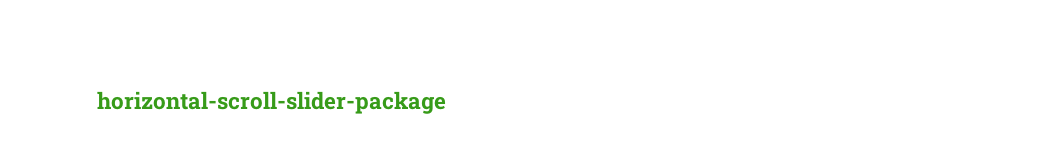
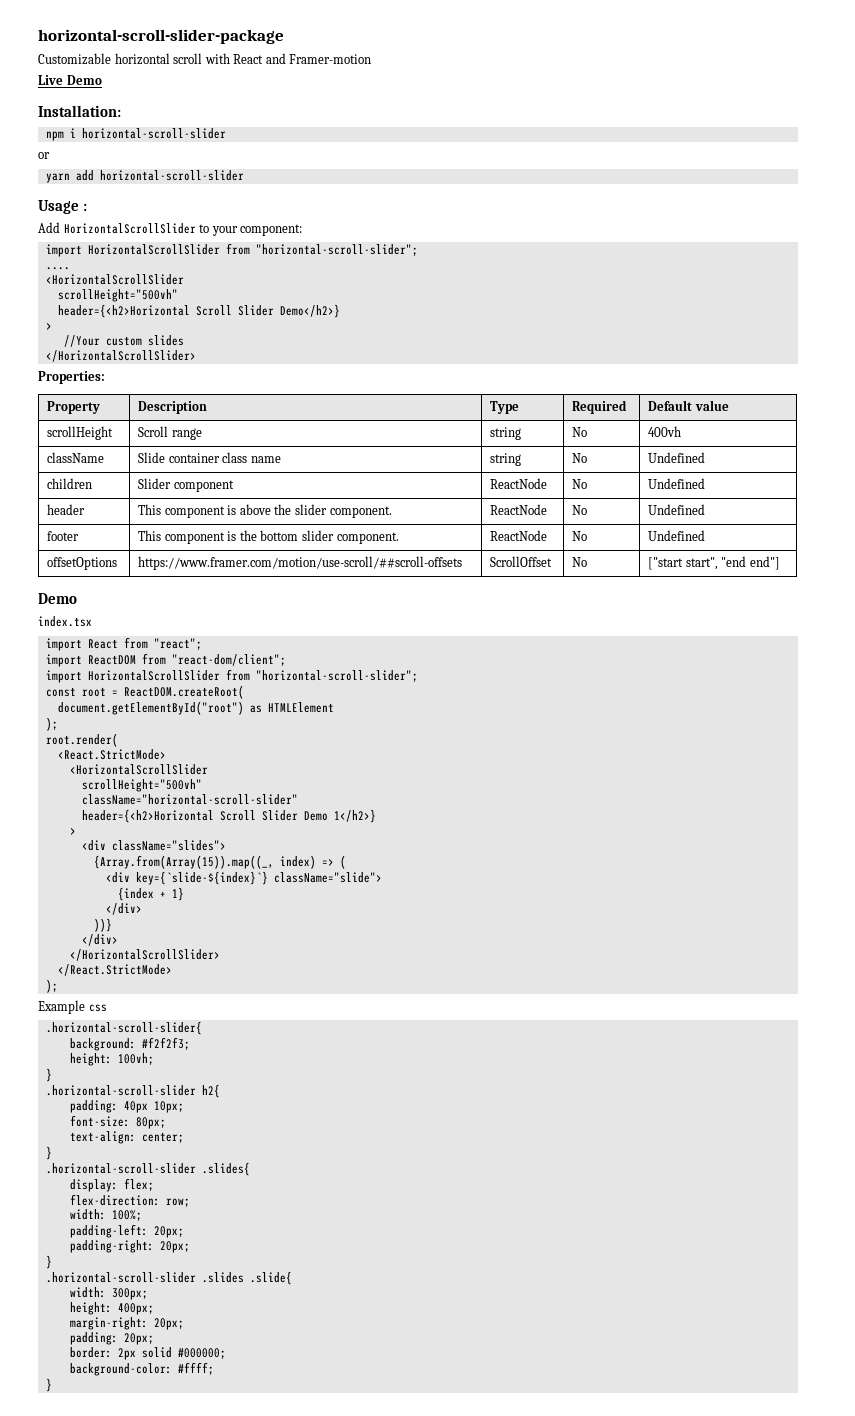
(446, 102) none -> [38,53,372,65] [38,75,102,85] [38,105,121,117] [45,128,226,141] [38,152,50,159] [45,170,244,183] [38,200,88,214] [38,222,303,236] [45,243,418,257] [45,267,70,270] [45,274,184,285] [57,289,178,302] [57,304,340,318] [45,322,52,330] [63,335,184,347] [45,350,196,362] [38,371,105,384] [47,401,101,414] [138,401,208,414] [490,401,520,414] [572,400,628,414] [648,400,729,411] [47,426,114,440] [138,426,202,440] [490,427,522,440] [572,427,588,437] [648,426,682,437] [47,452,105,463] [138,452,281,463] [490,453,522,466] [572,453,588,463] [648,452,706,463] [47,478,93,489] [138,478,234,492] [490,478,548,489] [572,479,588,489] [648,478,706,489] [47,504,86,515] [138,504,392,518] [490,504,548,515] [572,505,588,515] [648,504,706,515] [47,531,80,541] [138,530,399,544] [490,530,548,541] [572,531,588,541] [648,530,706,541] [47,557,118,570] [138,556,463,570] [490,556,553,567] [572,557,588,567] [648,556,780,570] [38,593,77,604] [38,616,92,627] [45,637,202,651] [45,653,286,667] [45,669,418,683] [45,685,244,699] [57,701,334,715] [45,717,58,731] [45,733,118,747] [57,749,166,760] [69,764,208,775] [81,779,202,792] [81,794,298,805] [81,809,376,823] [69,827,76,835] [81,840,226,851] [93,855,346,869] [105,871,382,885] [117,887,184,901] [105,903,142,915] [93,918,112,932] [81,934,118,946] [69,949,220,961] [57,964,172,976] [45,979,58,993] [38,1000,107,1014] [45,1021,202,1035] [69,1037,190,1051] [69,1053,154,1066] [45,1068,52,1082] [45,1084,220,1098] [69,1100,184,1113] [69,1115,166,1129] [69,1131,184,1144] [45,1146,52,1160] [45,1162,250,1176] [69,1178,154,1192] [69,1194,190,1207] [69,1209,142,1221] [69,1224,184,1238] [69,1240,190,1253] [45,1255,52,1269] [45,1271,292,1285] [69,1287,148,1300] [69,1302,154,1315] [69,1317,184,1330] [69,1332,154,1345] [69,1347,226,1360] [69,1362,214,1376] [45,1378,52,1392] // Customizable horizontal scroll with React and Framer-motion // Live Demo // Installation: // npm i horizontal-scroll-slider // or // yarn add horizontal-scroll-slider // Usage : // Add HorizontalScrollSlider to your component: // import HorizontalScrollSlider from "horizontal-scroll-slider"; // .... // <HorizontalScrollSlider // scrollHeight="500vh" // header={<h2>Horizontal Scroll Slider Demo</h2>} // > // //Your custom slides // </HorizontalScrollSlider> // Properties: // Property | Description | Type | Required | Default value // scrollHeight | Scroll range | string | No | 400vh // className | Slide container class name | string | No | Undefined // children | Slider component | ReactNode | No | Undefined // header | This component is above the slider component. | ReactNode | No | Undefined // footer | This component is the bottom slider component. | ReactNode | No | Undefined // offsetOptions | https://www.framer.com/motion/use-scroll/##scroll-offsets | ScrollOffset | No | ["start start", "end end"] // Demo // index.tsx // import React from "react"; // import ReactDOM from "react-dom/client"; // import HorizontalScrollSlider from "horizontal-scroll-slider"; // const root = ReactDOM.createRoot( // document.getElementById("root") as HTMLElement // ); // root.render( // <React.StrictMode> // <HorizontalScrollSlider // scrollHeight="500vh" // className="horizontal-scroll-slider" // header={<h2>Horizontal Scroll Slider Demo 1</h2>} // > // <div className="slides"> // {Array.from(Array(15)).map((_, index) => ( // <div key={`slide-${index}`} className="slide"> // {index + 1} // </div> // ))} // </div> // </HorizontalScrollSlider> // </React.StrictMode> // ); // Example css // .horizontal-scroll-slider{ // background: #f2f2f3; // height: 100vh; // } // .horizontal-scroll-slider h2{ // padding: 40px 10px; // font-size: 80px; // text-align: center; // } // .horizontal-scroll-slider .slides{ // display: flex; // flex-direction: row; // width: 100%; // padding-left: 20px; // padding-right: 20px; // } // .horizontal-scroll-slider .slides .slide{ // width: 300px; // height: 400px; // margin-right: 20px; // padding: 20px; // border: 2px solid #000000; // background-color: #ffff; // }

